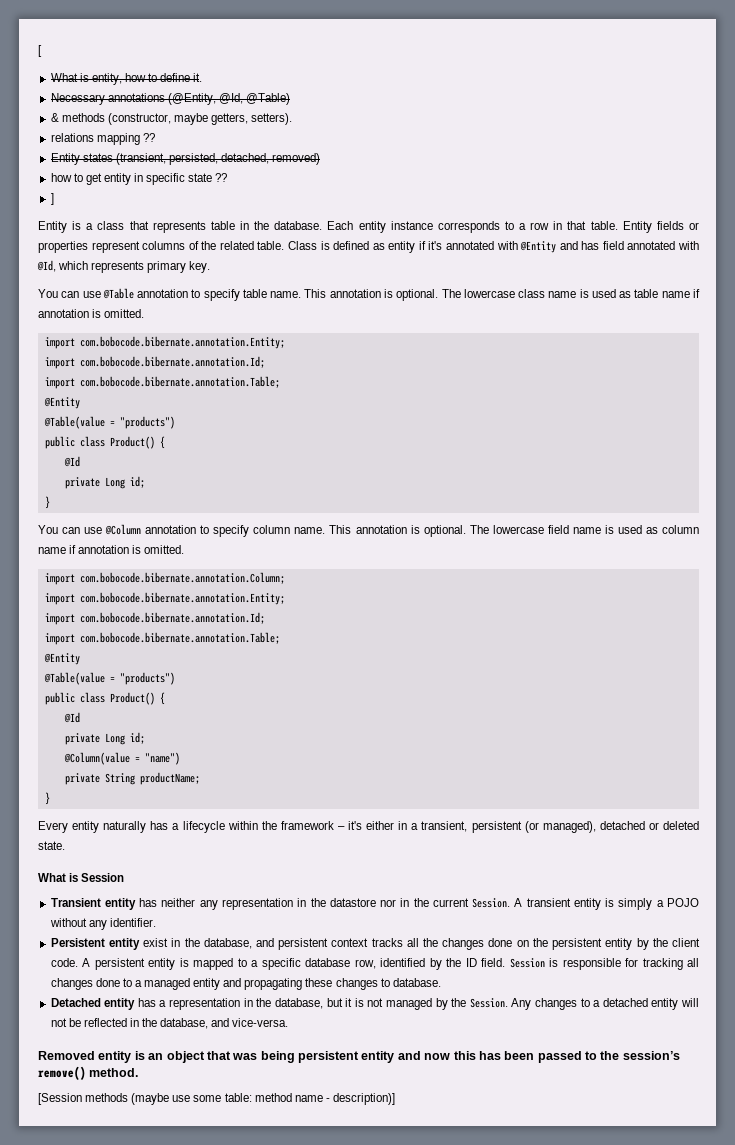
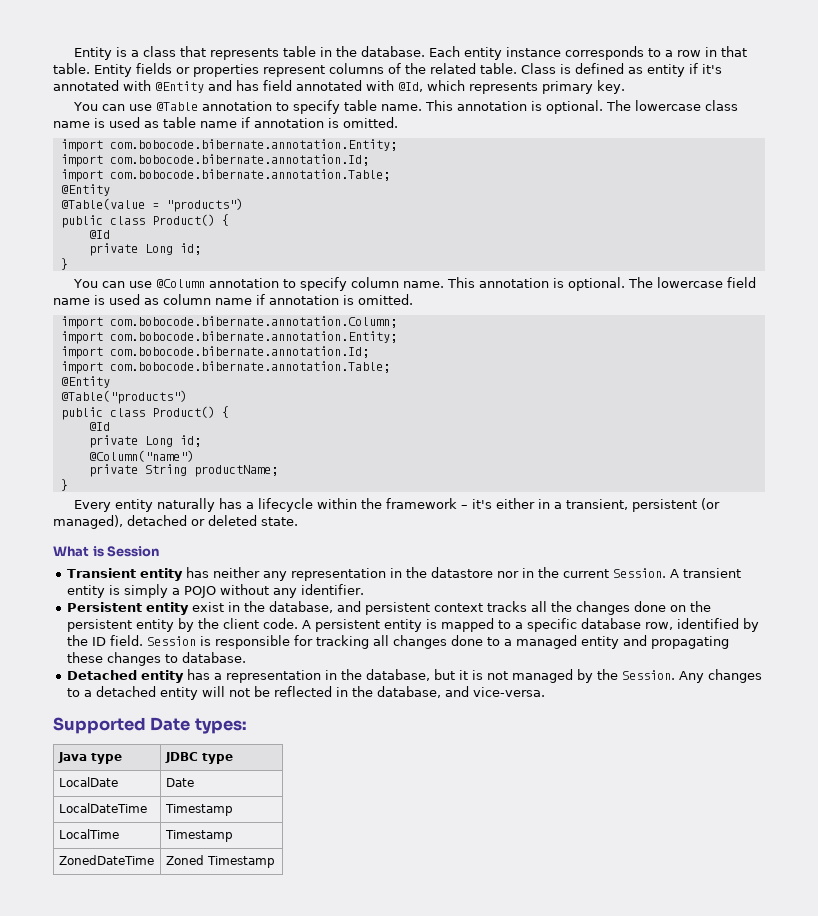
[38,45,42,57] [50,73,203,85] [50,93,291,105] [50,113,293,125] [50,133,155,145] [50,153,321,165] [50,173,228,185] [50,193,54,205] [ // What is entity, how to define it. // Necessary annotations (@Entity, @Id, @Table) // & methods (constructor, maybe getters, setters). // relations mapping ?? // Entity states (transient, persisted, detached, removed) // how to get entity in specific state ?? // ] // -> (73, 53) none
[43,672,175,685] [44,692,165,705] [63,712,80,723] [64,732,145,745] [63,752,180,765] @Table(value = "products") // public class Product() { // @Id // private Long id; // @Column(value = "name") -> [60,390,187,404] [60,406,229,420] [88,422,110,431] [88,435,201,448] [88,450,194,462] @Table("products") // public class Product() { // @Id // private Long id; // @Column("name")
[38,1051,680,1063] [38,1066,139,1080] [38,1093,395,1105] Removed entity is an object that was being persistent entity and now this has been passed to the session’s remove() method. // [Session methods (maybe use some table: method name - description)] -> [53,717,247,734] [57,752,122,764] [164,752,233,764] [58,777,118,787] [165,778,194,787] [58,803,147,813] [164,804,233,816] [58,829,119,839] [164,830,233,842] [58,855,154,865] [165,855,275,868] Supported Date types: // Java type | JDBC type // LocalDate | Date // LocalDateTime | Timestamp // LocalTime | Timestamp // ZonedDateTime | Zoned Timestamp

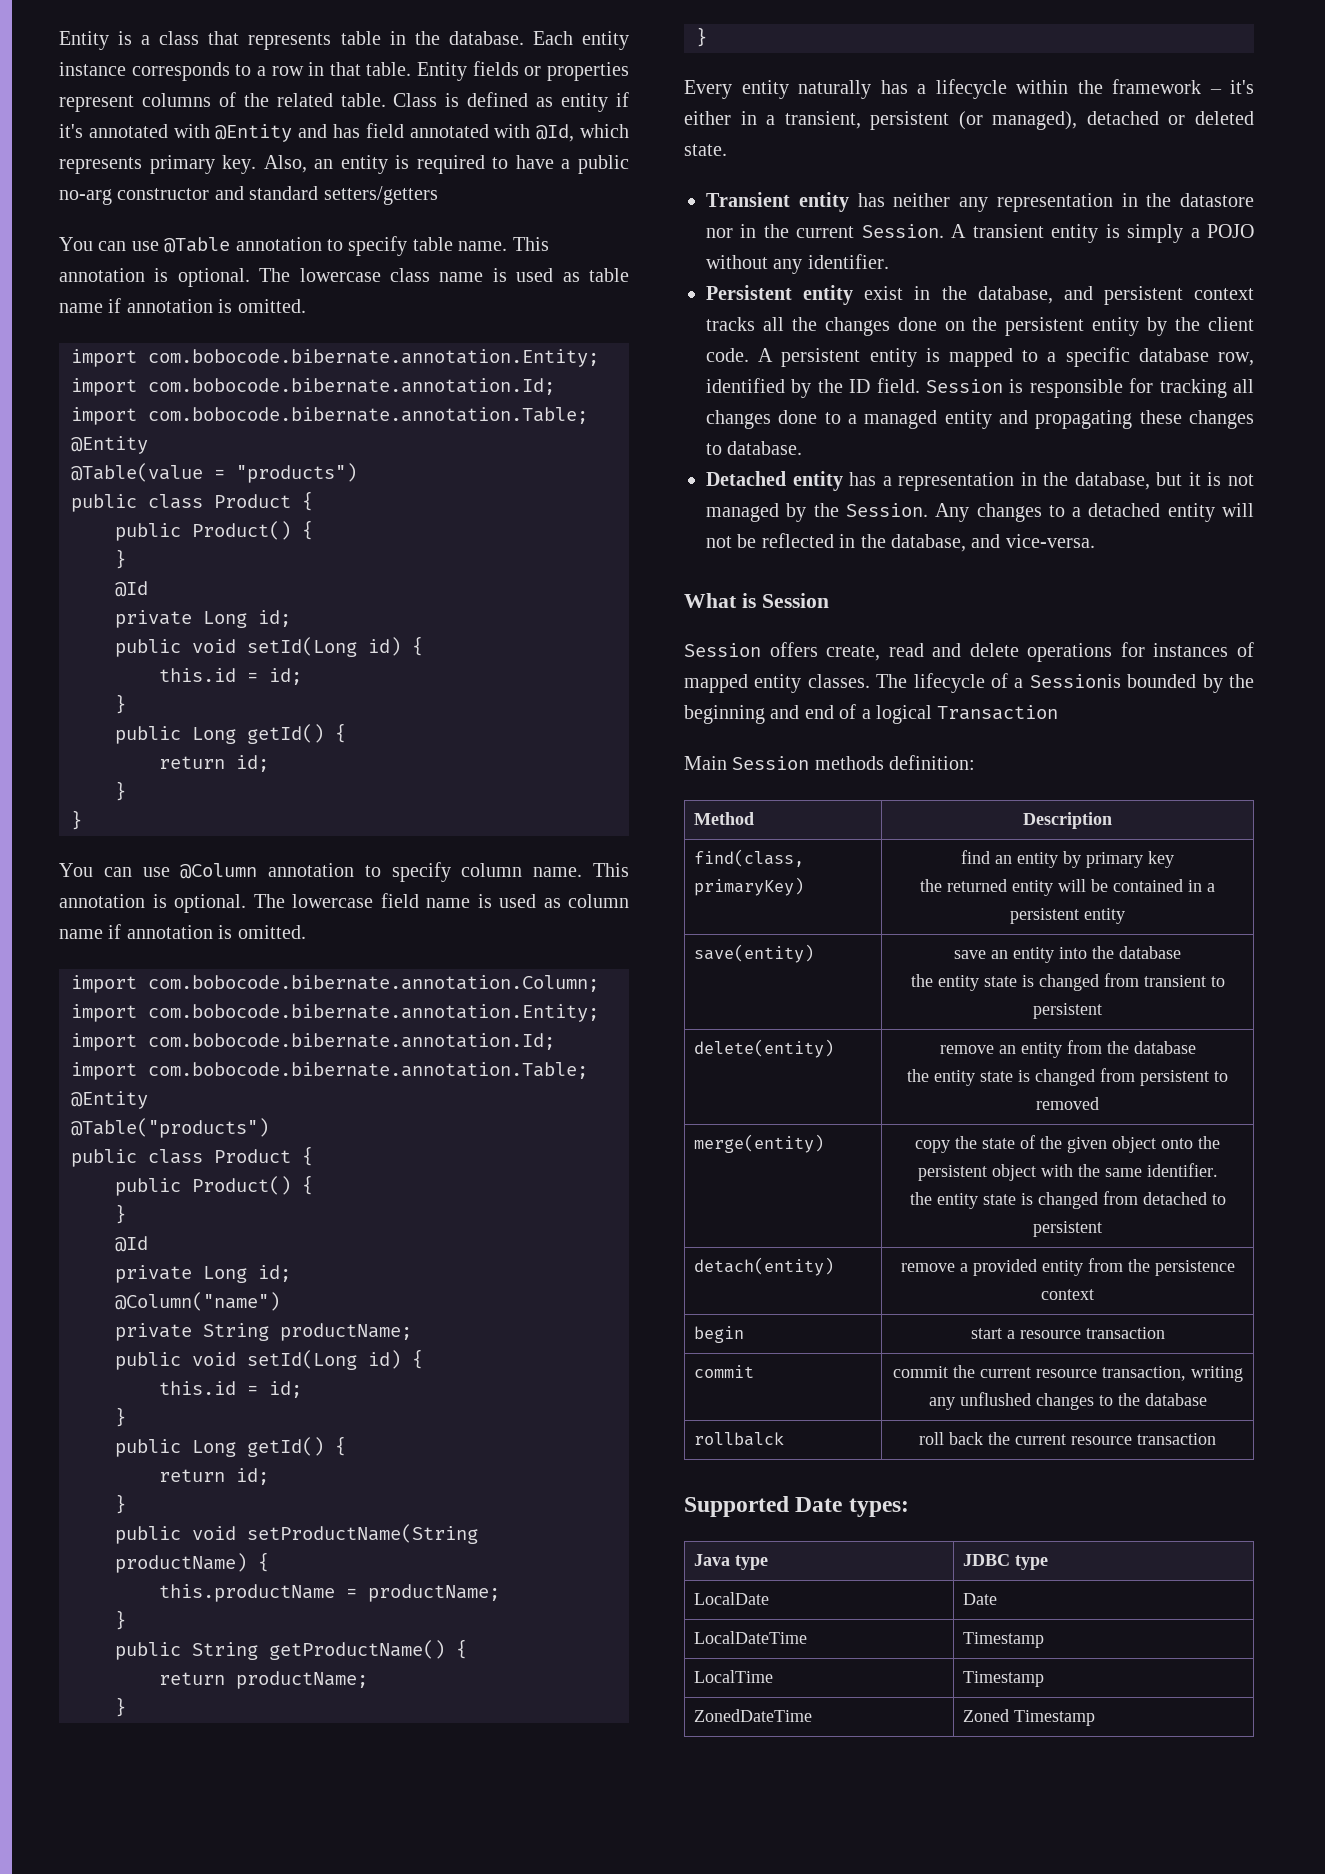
(625, 87) none -> [263,155,630,174] [59,186,438,205] Also, an entity is required to have a public no-arg constructor and standard setters/getters
[151,214,229,226] [88,230,110,239] [88,243,201,256] Product() { // @Id // private Long id; -> [214,491,313,511] [115,520,313,541] [115,549,126,569] [115,581,148,597] [115,610,291,628] [115,636,423,657] [159,668,302,685] [115,694,126,714] [115,723,346,744] [159,755,269,772] [115,781,126,801] Product { // public Product() { // } // @Id // private Long id; // public void setId(Long id) { // this.id = id; // } // public Long getId() { // return id; // }
[151,406,229,418] Product() { -> [214,1146,313,1166] [115,1175,313,1196] [115,1204,126,1224] Product { // public Product() { // }
(278, 471) none -> [115,1349,423,1370] [159,1381,302,1398] [115,1407,126,1427] [115,1436,346,1457] [159,1468,269,1485] [115,1494,126,1514] [115,1524,478,1544] [115,1552,269,1573] [159,1584,500,1602] [115,1610,126,1630] [115,1639,467,1660] [159,1671,368,1689] [115,1697,126,1717] // public void setId(Long id) { // this.id = id; // } // public Long getId() { // return id; // } // public void setProductName(String productName) { // this.productName = productName; // } // public String getProductName() { // return productName; // }
[53,546,160,557] // What is Session -> (727, 150) none
(546, 692) none -> [684,593,829,608] [684,642,1254,662] [684,673,1254,693] [684,704,1059,724] [684,755,976,770] [694,812,755,825] [1023,812,1112,829] [694,849,805,867] [694,877,805,896] [961,850,1174,868] [920,879,1215,896] [1010,908,1125,924] [694,944,815,963] [954,946,1181,963] [910,973,1225,991] [1033,1003,1102,1019] [694,1039,835,1058] [939,1040,1196,1058] [907,1068,1228,1086] [1036,1097,1099,1110] [694,1134,825,1153] [915,1135,1220,1153] [917,1163,1218,1181] [909,1191,1226,1209] [1033,1221,1102,1237] [694,1257,835,1276] [900,1258,1235,1276] [1041,1289,1094,1300] [694,1326,745,1343] [970,1327,1165,1339] [694,1365,755,1378] [892,1365,1243,1382] [928,1392,1207,1410] [694,1432,785,1446] [919,1432,1216,1445] // What is Session // Session offers create, read and delete operations for instances of mapped entity classes. The lifecycle of a Sessionis bounded by the beginning and end of a logical Transaction // Main Session methods definition: // Method | Description // find(class, primaryKey) | find an entity by primary key // the returned entity will be contained in a persistent entity // save(entity) | save an entity into the database // the entity state is changed from transient to persistent // delete(entity) | remove an entity from the database // the entity state is changed from persistent to removed // merge(entity) | copy the state of the given object onto the persistent object with the same identifier. // the entity state is changed from detached to persistent // detach(entity) | remove a provided entity from the persistence context // begin | start a resource transaction // commit | commit the current resource transaction, writing any unflushed changes to the database // rollbalck | roll back the current resource transaction

